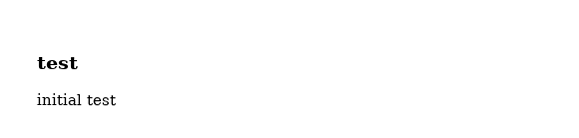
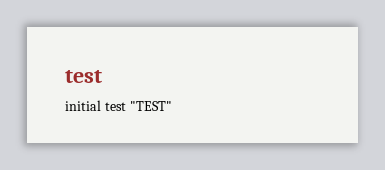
(116, 100) none -> [129,101,172,111] "TEST"

